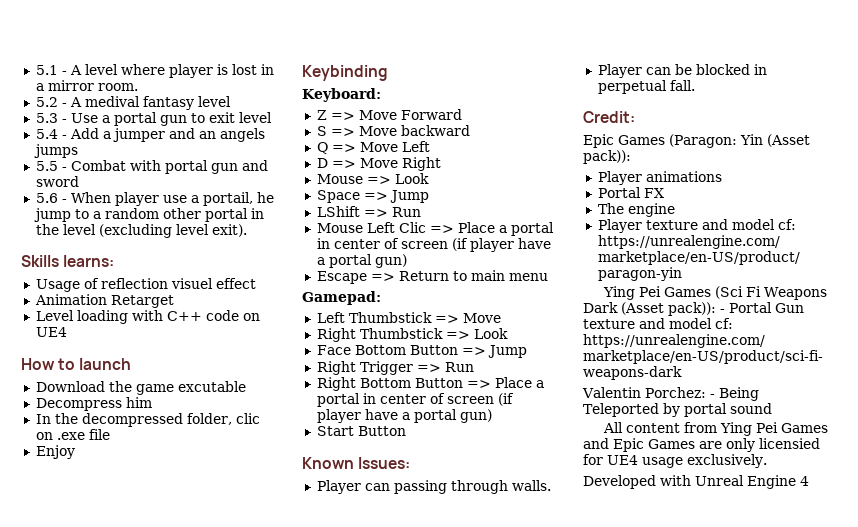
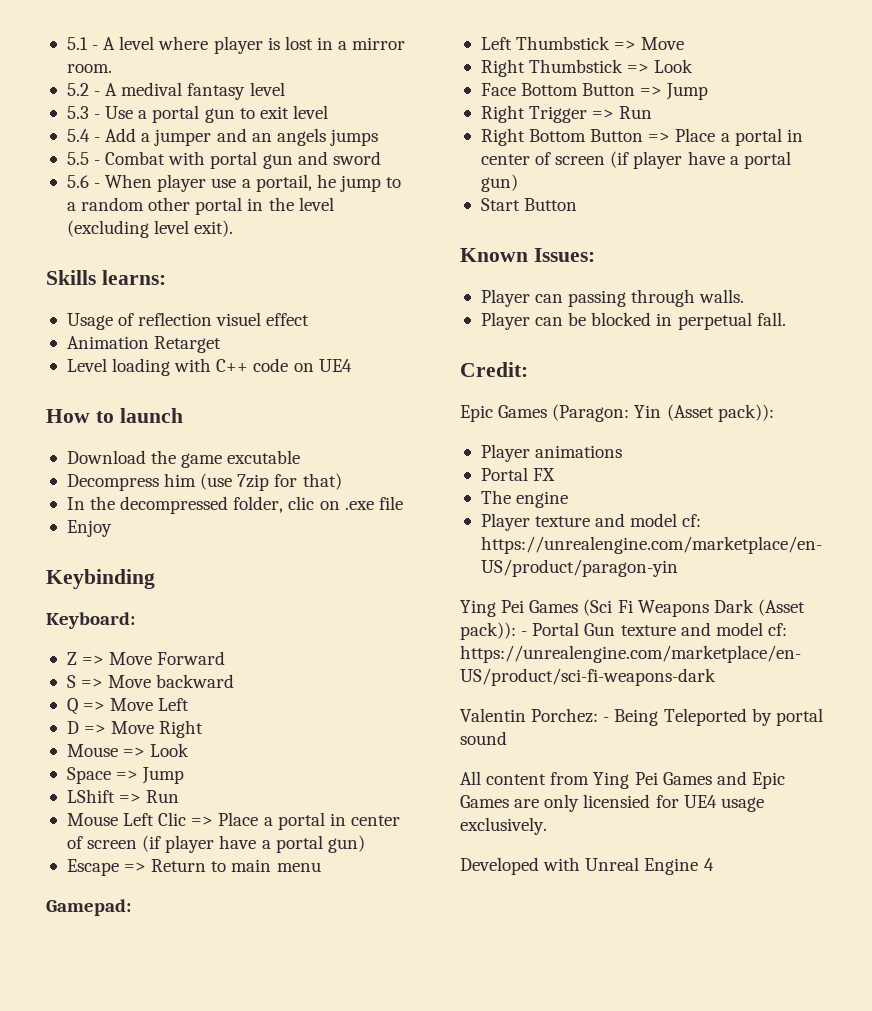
(152, 402) none -> [200,473,342,491] (use 7zip for that)

